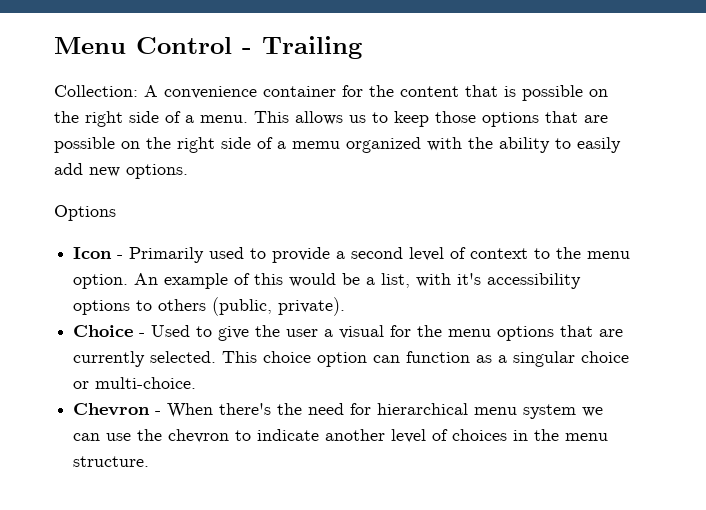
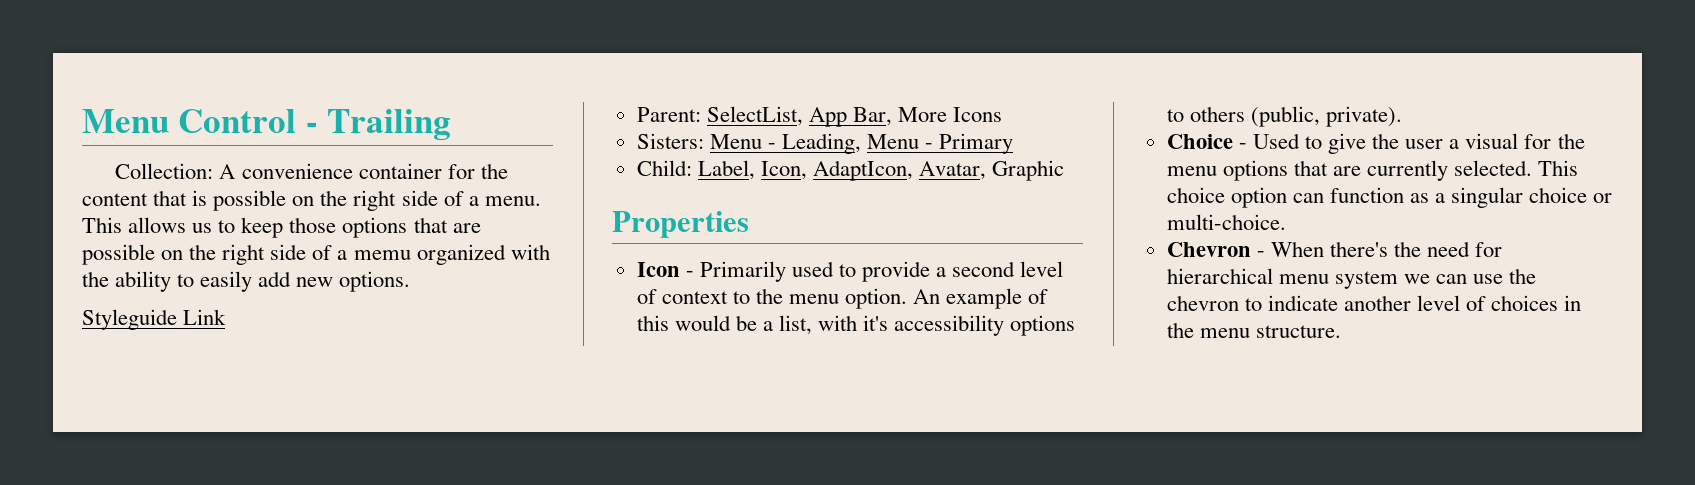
[54,205,116,221] Options -> [82,309,227,330] [636,106,1003,127] [636,133,1014,154] [636,160,1065,181] [612,211,749,238] Styleguide Link // Parent: SelectList, App Bar, More Icons // Sisters: Menu - Leading, Menu - Primary // Child: Label, Icon, AdaptIcon, Avatar, Graphic // Properties

